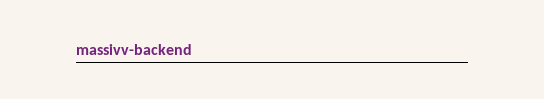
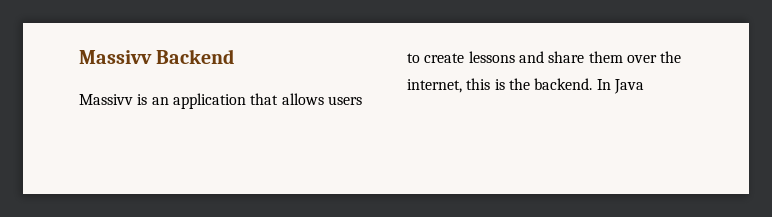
[76,44,192,55] massivv-backend -> [79,49,235,64] [79,93,362,109] [407,51,682,63] [407,78,644,94] Massivv Backend // Massivv is an application that allows users to create lessons and share them over the internet, this is the backend. In Java

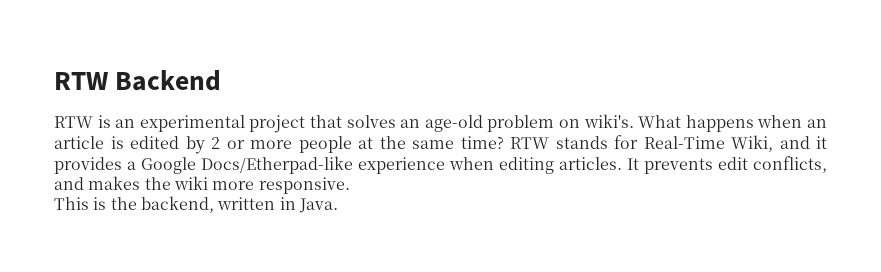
[79,50,152,64] Massivv -> [54,72,108,90] RTW
[79,94,133,105] Massivv -> [54,116,93,128] RTW
[172,93,362,109] [407,51,682,63] [407,78,644,94] application that allows users to create lessons and share them over the internet, this is the backend. In Java -> [139,114,828,133] [54,135,827,154] [54,156,827,174] [54,176,350,194] [54,196,338,213] experimental project that solves an age-old problem on wiki's. What happens when an article is edited by 2 or more people at the same time? RTW stands for Real-Time Wiki, and it provides a Google Docs/Etherpad-like experience when editing articles. It prevents edit conflicts, and makes the wiki more responsive. // This is the backend, written in Java.

